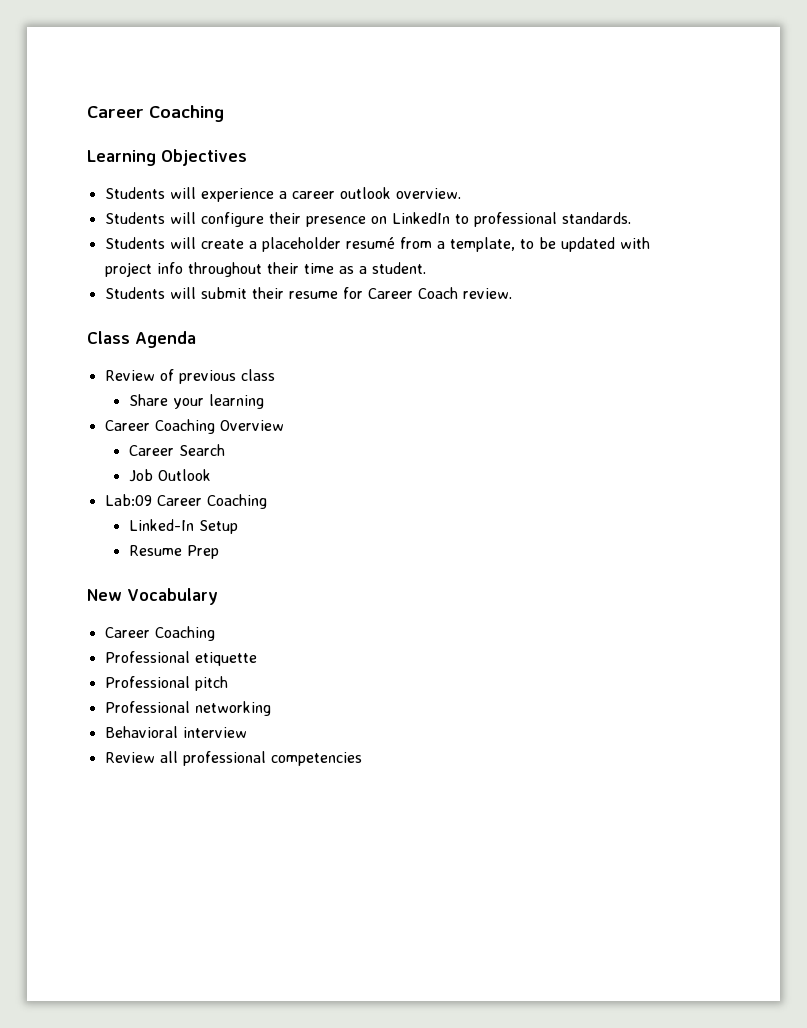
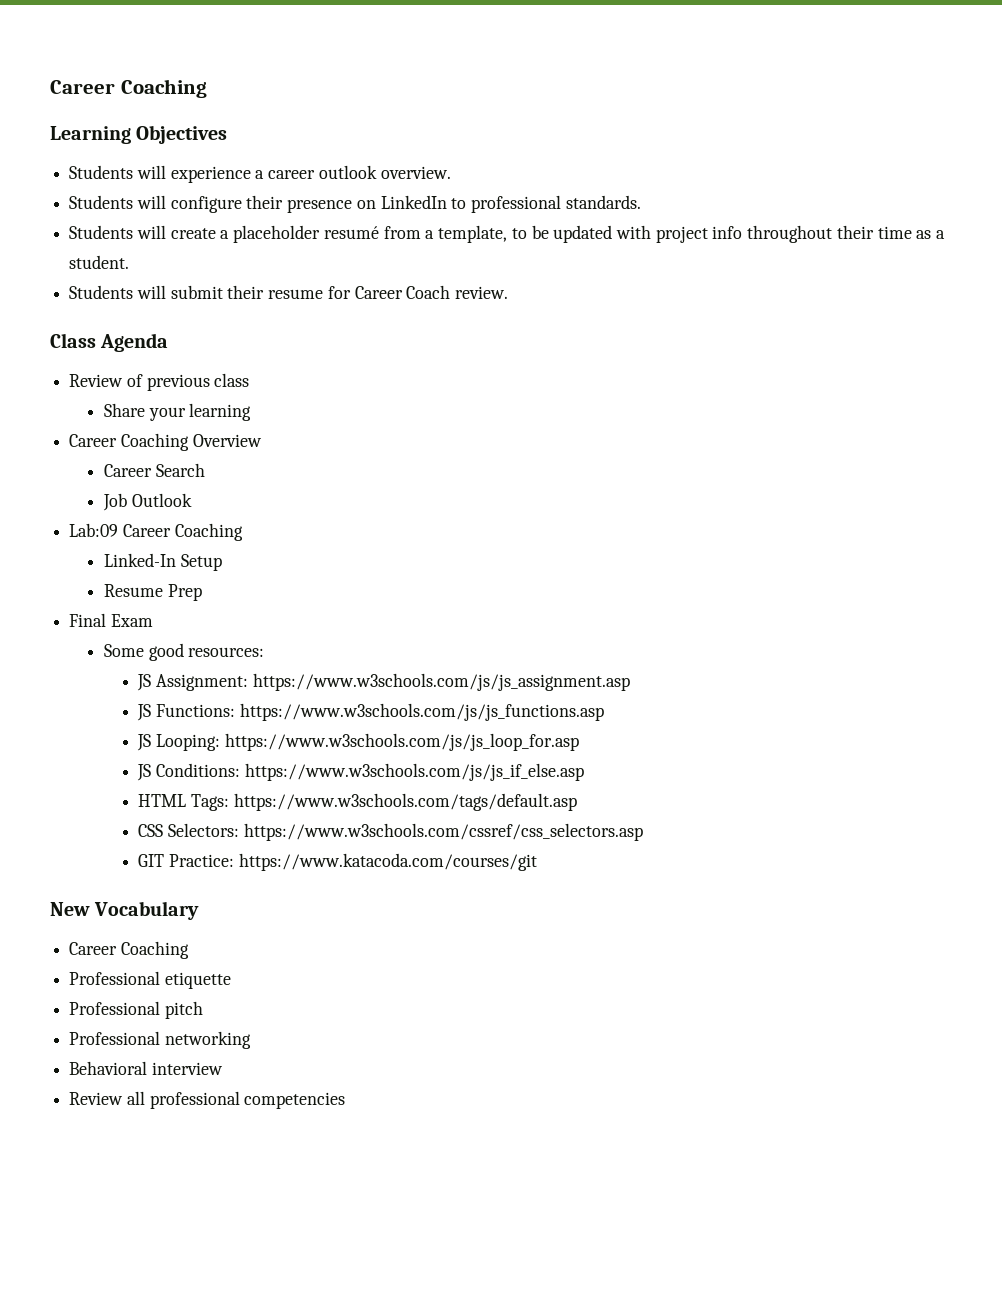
(219, 552) none -> [69,613,153,627] [103,643,265,661] [137,673,630,691] [137,703,604,721] [137,733,579,751] [137,763,584,781] [138,793,577,811] [138,823,643,841] [138,853,537,871] // Final Exam // Some good resources: // JS Assignment: https://www.w3schools.com/js/js_assignment.asp // JS Functions: https://www.w3schools.com/js/js_functions.asp // JS Looping: https://www.w3schools.com/js/js_loop_for.asp // JS Conditions: https://www.w3schools.com/js/js_if_else.asp // HTML Tags: https://www.w3schools.com/tags/default.asp // CSS Selectors: https://www.w3schools.com/cssref/css_selectors.asp // GIT Practice: https://www.katacoda.com/courses/git

